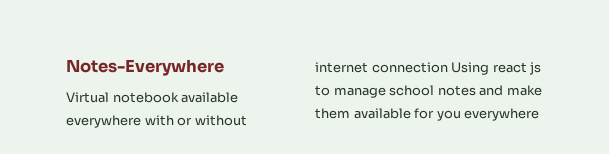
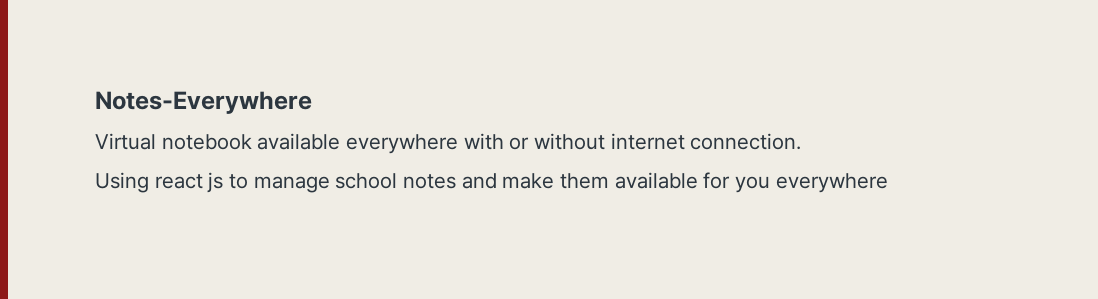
[371,62,448,73] connection -> [690,133,802,150] connection. //

